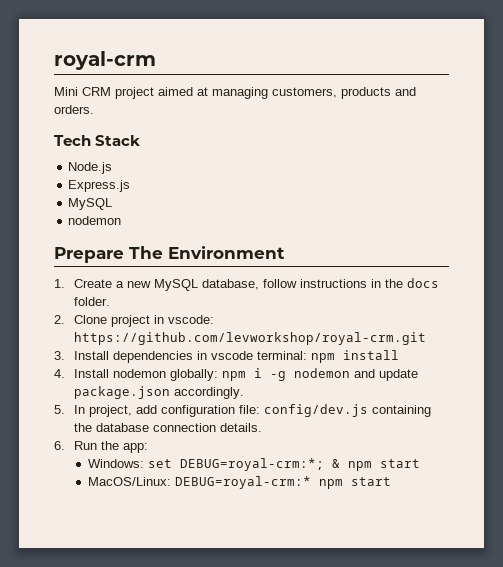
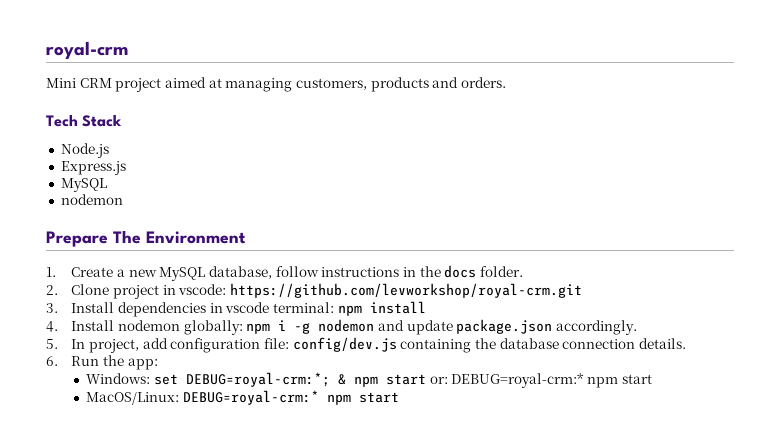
(421, 463) none -> [429,373,652,388] or: DEBUG=royal-crm:* npm start

